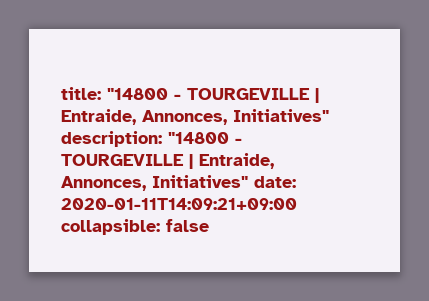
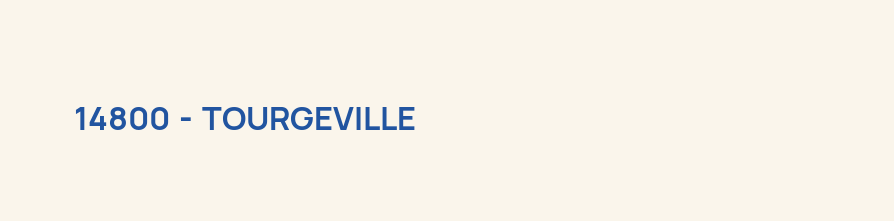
[61,87,319,103] [61,109,329,125] [61,131,242,147] [61,153,274,169] [61,175,296,191] [61,198,297,210] [61,219,209,235] title: "14800 - TOURGEVILLE | Entraide, Annonces, Initiatives" description: "14800 - TOURGEVILLE | Entraide, Annonces, Initiatives" date: 2020-01-11T14:09:21+09:00 collapsible: false -> [74,107,416,130] 14800 - TOURGEVILLE

